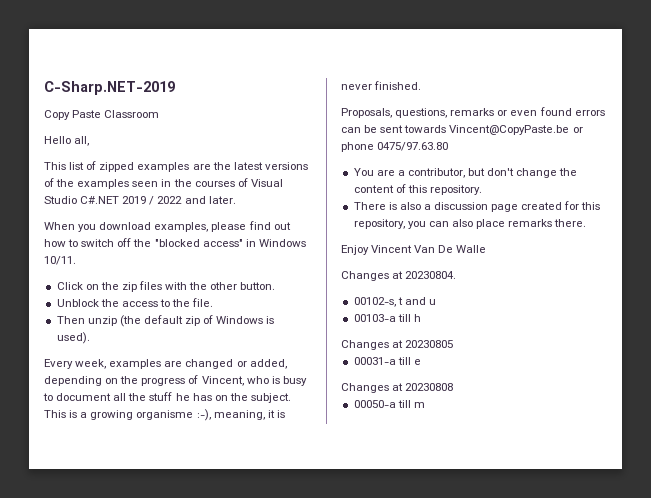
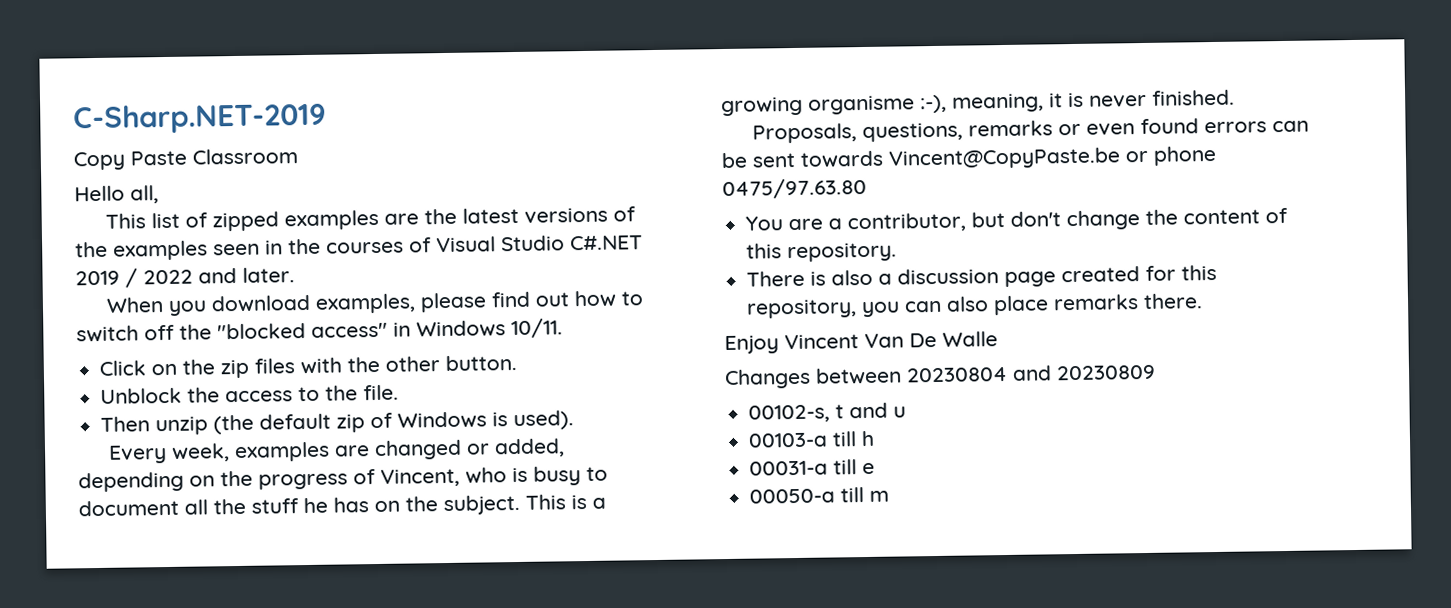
[392,271,457,279] at 20230804. -> [815,364,1156,385] between 20230804 and 20230809
[341,340,454,350] // Changes at 20230805 -> (876, 438) none
[341,383,454,393] // Changes at 20230808 -> (876, 468) none

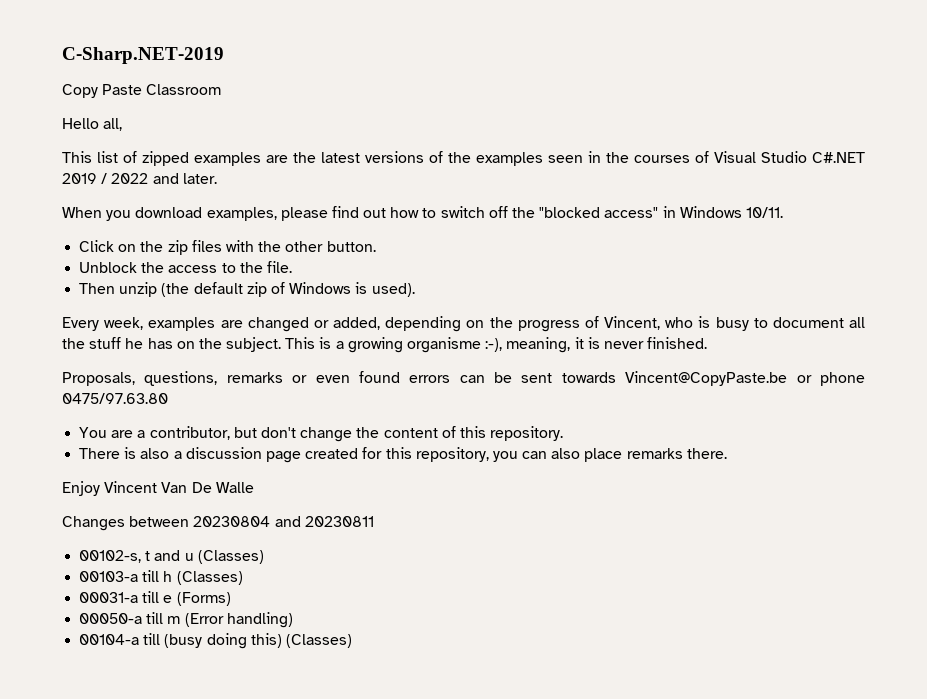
[1056,364,1156,381] 20230809 -> [304,516,374,527] 20230811
(907, 412) none -> [197,550,264,564] (Classes)
(876, 438) none -> [176,571,243,585] (Classes)
(876, 468) none -> [176,592,231,606] (Forms)
(890, 496) none -> [184,612,293,628] [79,633,352,649] (Error handling) // 00104-a till (busy doing this) (Classes)

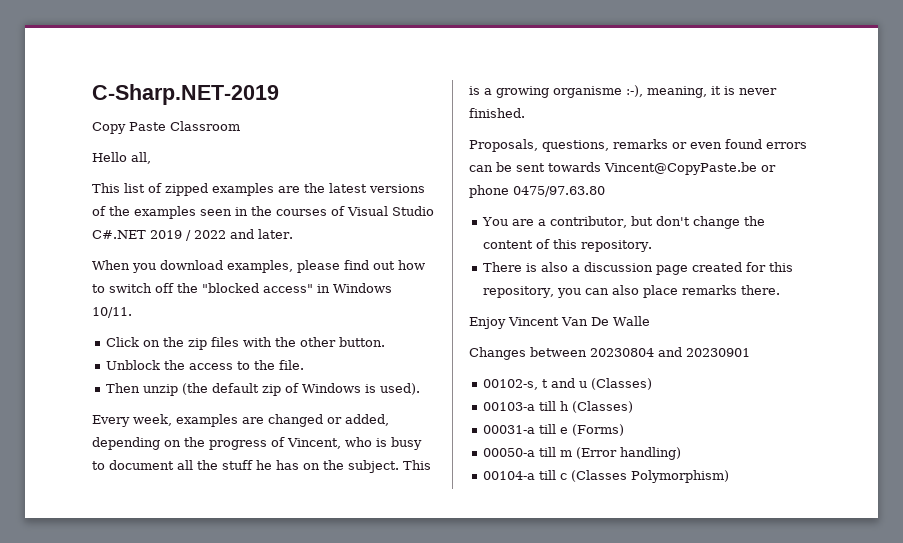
[304,516,374,527] 20230811 -> [686,348,750,357] 20230901
[164,633,352,649] (busy doing this) (Classes) -> [560,470,730,483] c (Classes Polymorphism)

